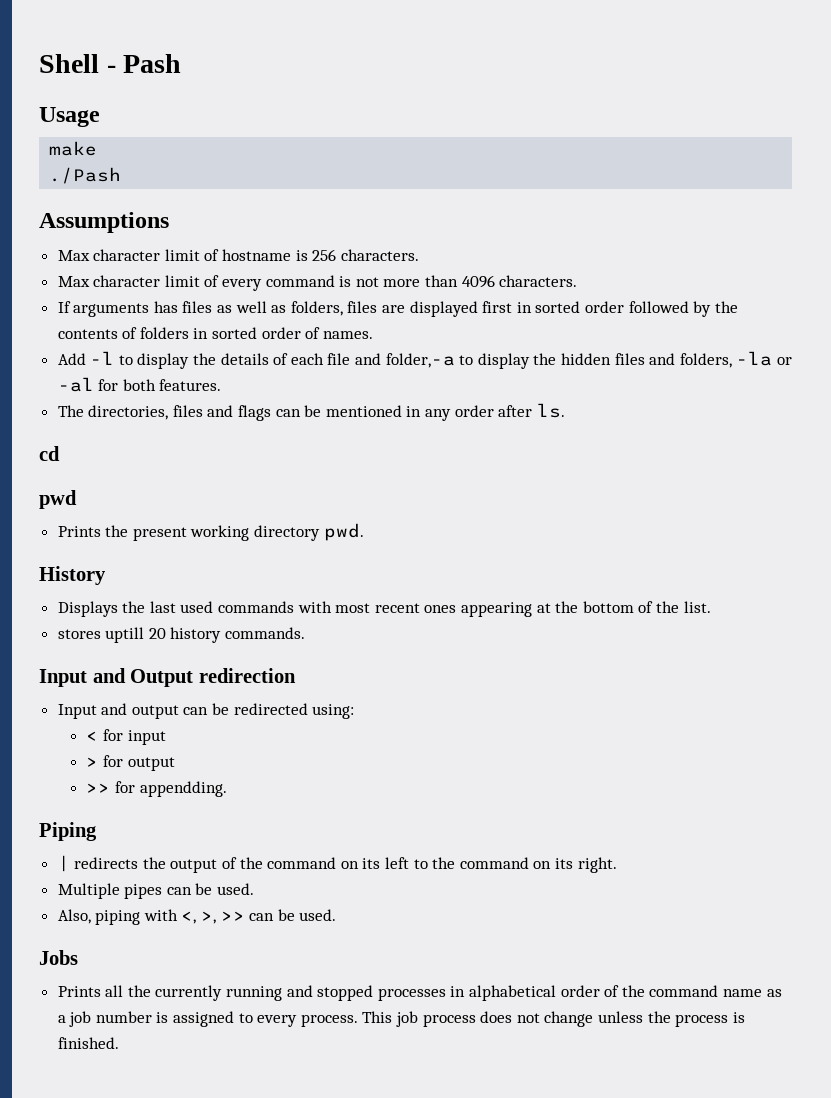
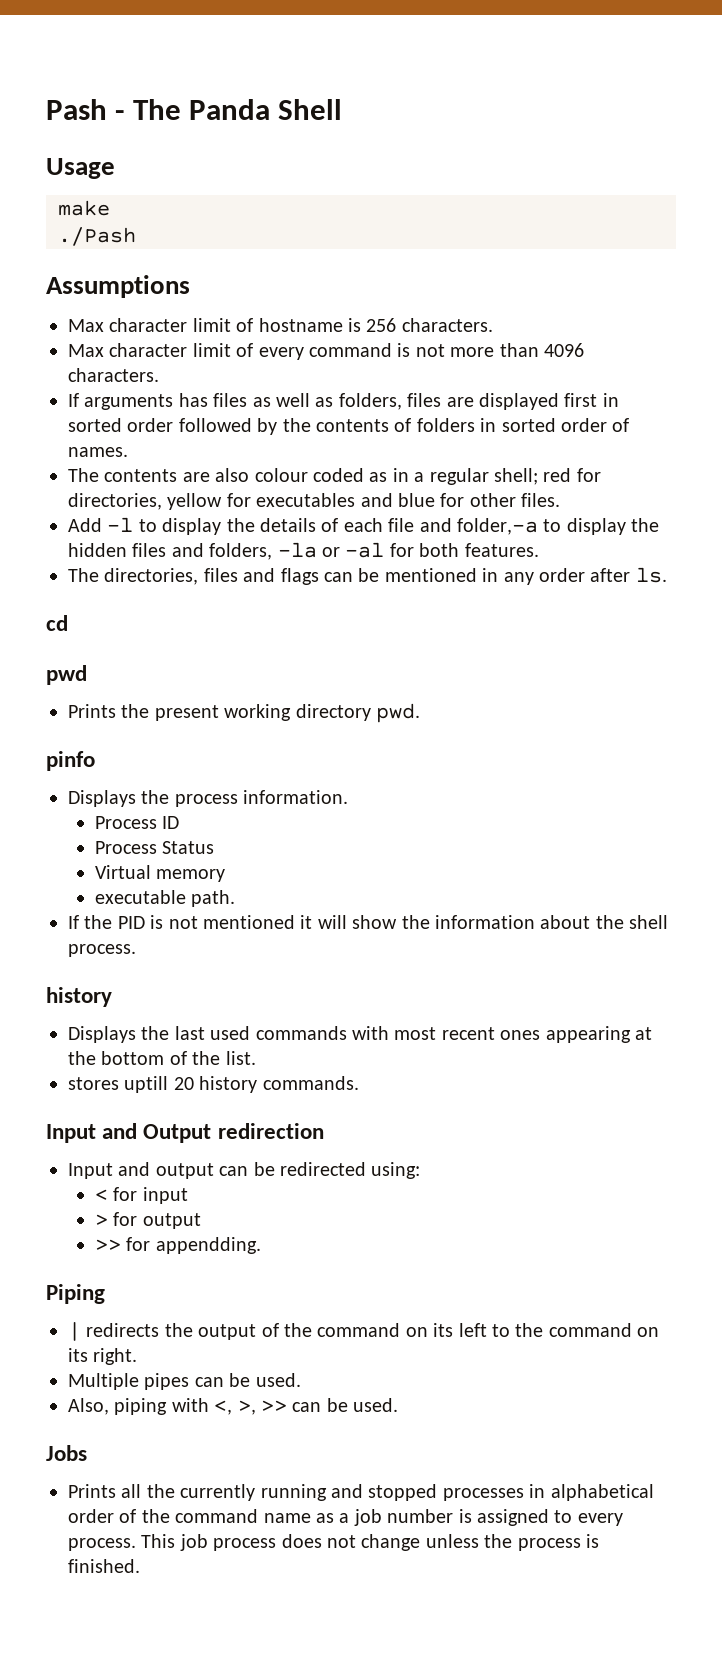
(39, 63) none -> [46,99,271,120] Pash - The Panda
[106,54,182,73] - Pash -> (343, 109) none
(373, 335) none -> [68,468,601,485] [68,493,561,510] // The contents are also colour coded as in a regular shell; red for directories, yellow for executables and blue for other files.
[39,566,106,585] History -> [46,751,95,771] [68,790,349,807] [94,816,180,829] [94,841,215,854] [94,865,226,882] [94,890,236,907] [68,915,669,929] [68,944,136,957] [46,987,112,1007] pinfo // Displays the process information. // Process ID // Process Status // Virtual memory // executable path. // If the PID is not mentioned it will show the information about the shell process. // history

